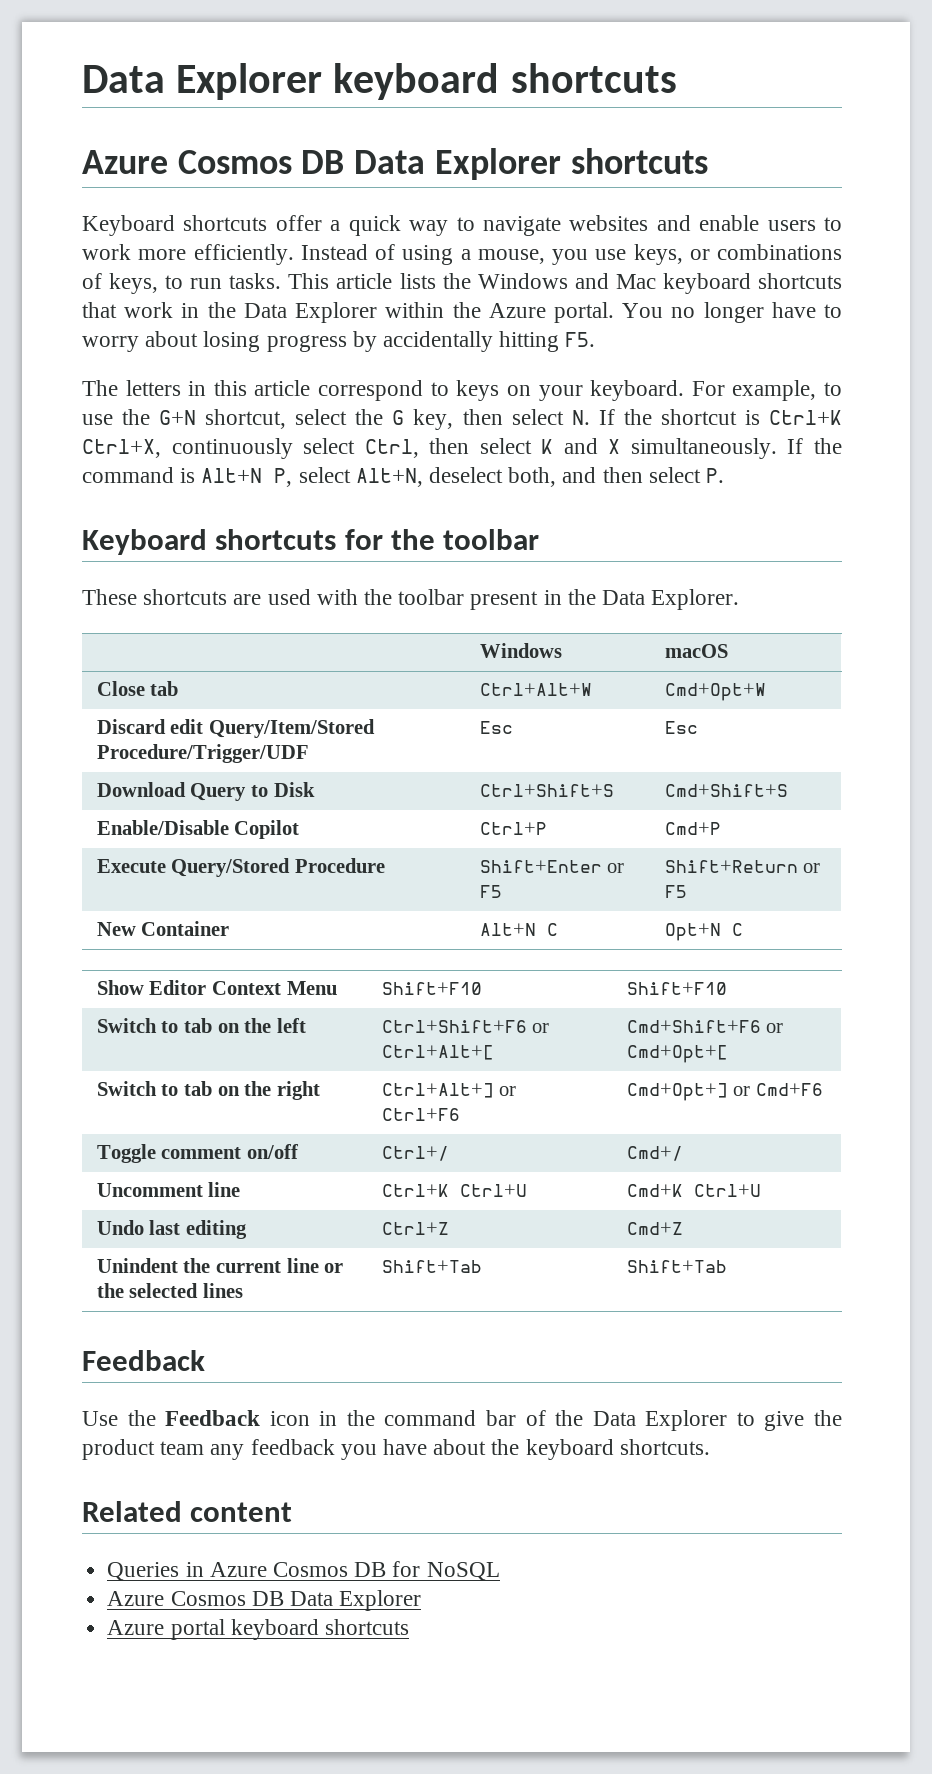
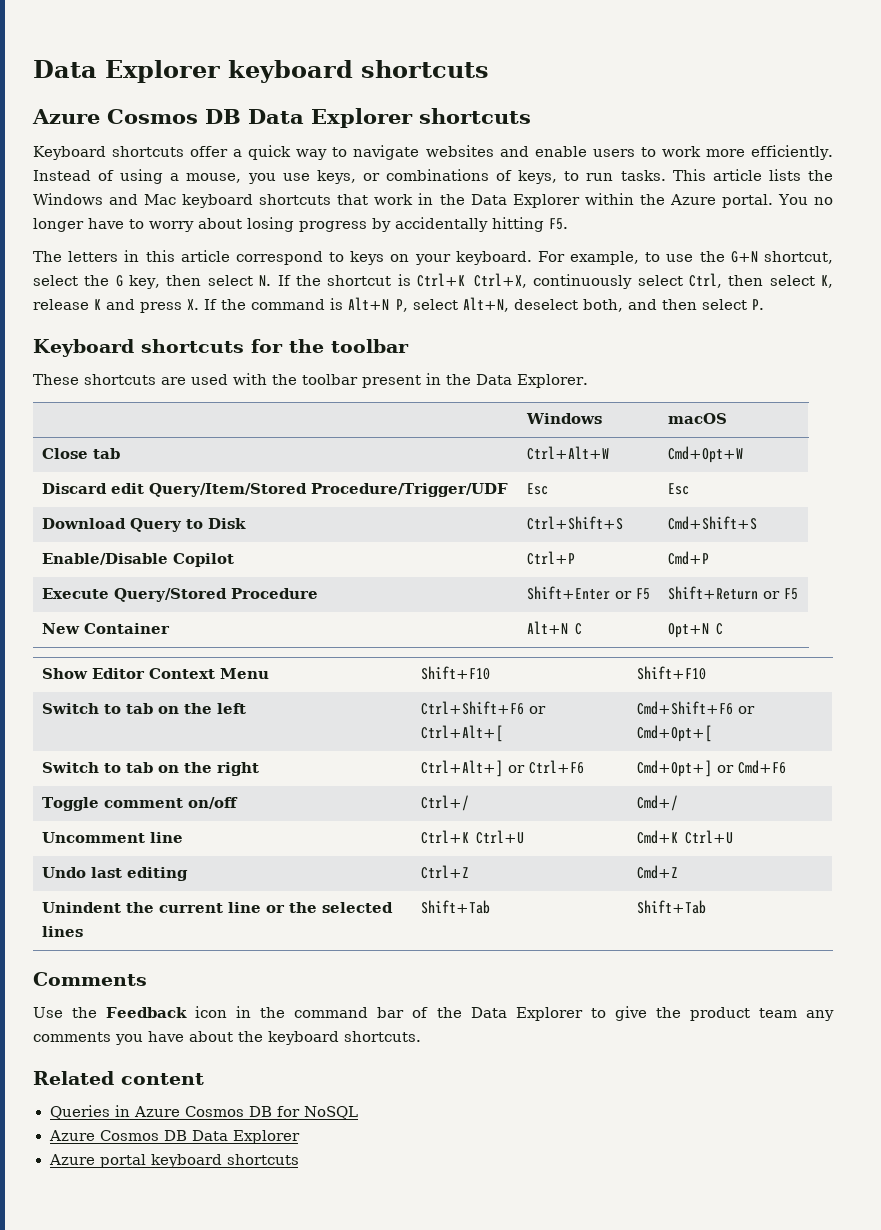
[541,438,777,459] K and X simultaneously. -> [820,275,833,288] [33,299,199,313] K, release K and press X.
[82,1350,205,1371] Feedback -> [33,972,147,986] Comments
[250,1439,335,1455] feedback -> [33,1032,111,1042] comments

